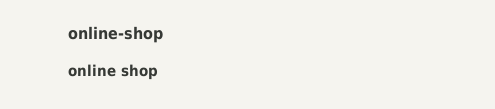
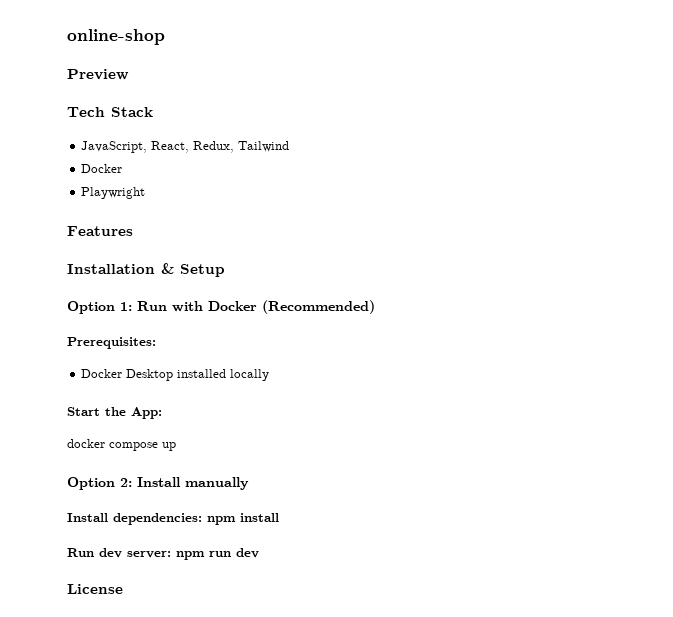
[68,64,158,80] online shop -> [67,69,129,80] [67,107,153,117] [81,141,290,153] [81,164,123,173] [81,187,146,199] [67,226,133,236] [67,263,225,277] [67,300,375,314] [67,337,156,349] [81,369,270,381] [67,407,162,419] [67,439,176,451] [67,477,249,490] [67,513,279,525] [67,548,259,560] [67,584,123,594] Preview // Tech Stack // JavaScript, React, Redux, Tailwind // Docker // Playwright // Features // Installation & Setup // Option 1: Run with Docker (Recommended) // Prerequisites: // Docker Desktop installed locally // Start the App: // docker compose up // Option 2: Install manually // Install dependencies: npm install // Run dev server: npm run dev // License

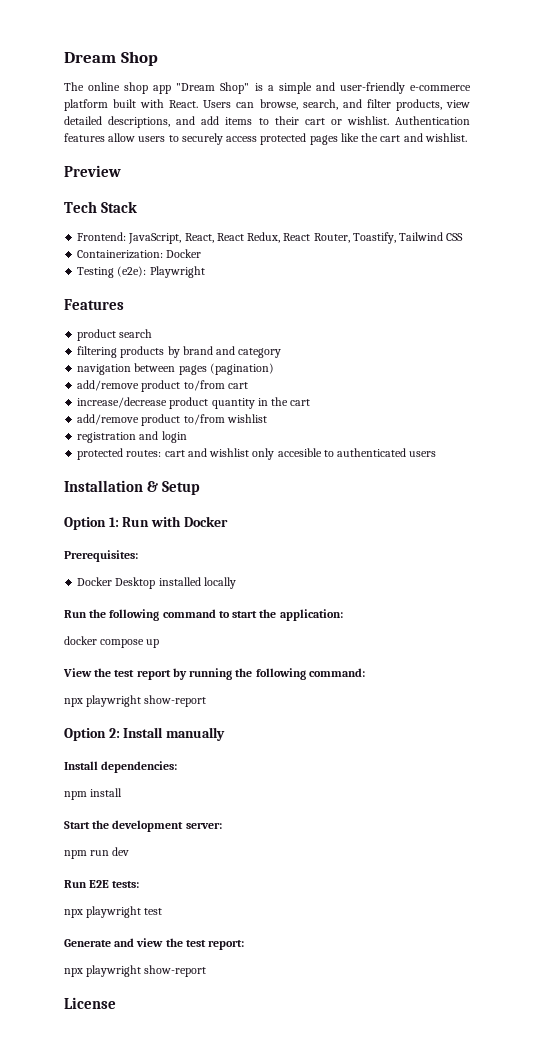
[67,29,165,45] online-shop -> [64,51,158,66] [64,82,471,94] [64,99,470,111] [64,116,470,128] [64,133,467,145] Dream Shop // The online shop app "Dream Shop" is a simple and user-friendly e-commerce platform built with React. Users can browse, search, and filter products, view detailed descriptions, and add items to their cart or wishlist. Authentication features allow users to securely access protected pages like the cart and wishlist.
(153, 112) none -> [77,232,127,241] Frontend:
[193,141,235,153] Redux, -> [216,232,396,244] React Redux, React Router, Toastify,
[81,164,123,173] // Docker // -> [446,233,464,241] [77,249,202,259] [77,266,147,278] CSS // Containerization: Docker // Testing (e2e):
(133, 231) none -> [77,329,153,341] [77,346,282,358] [77,363,274,375] [77,380,248,392] [77,397,311,409] [77,414,267,426] [77,431,187,443] [77,448,437,460] // product search // filtering products by brand and category // navigation between pages (pagination) // add/remove product to/from cart // increase/decrease product quantity in the cart // add/remove product to/from wishlist // registration and login // protected routes: cart and wishlist only accesible to authenticated users
[262,300,375,314] (Recommended) -> (228, 521) none
[67,407,162,419] [67,439,176,451] Start the App: // docker compose up -> [64,609,343,621] [64,636,160,648] [63,668,365,680] [64,695,207,707] Run the following command to start the application: // docker compose up // View the test report by running the following command: // npx playwright show-report
(202, 519) none -> (178, 767) //
[67,548,122,558] Run dev -> [64,820,184,832] Start the development
(171, 554) none -> (222, 825) //
(259, 553) none -> [64,880,140,888] [64,906,163,918] [64,938,245,950] [64,965,207,977] // Run E2E tests: // npx playwright test // Generate and view the test report: // npx playwright show-report

